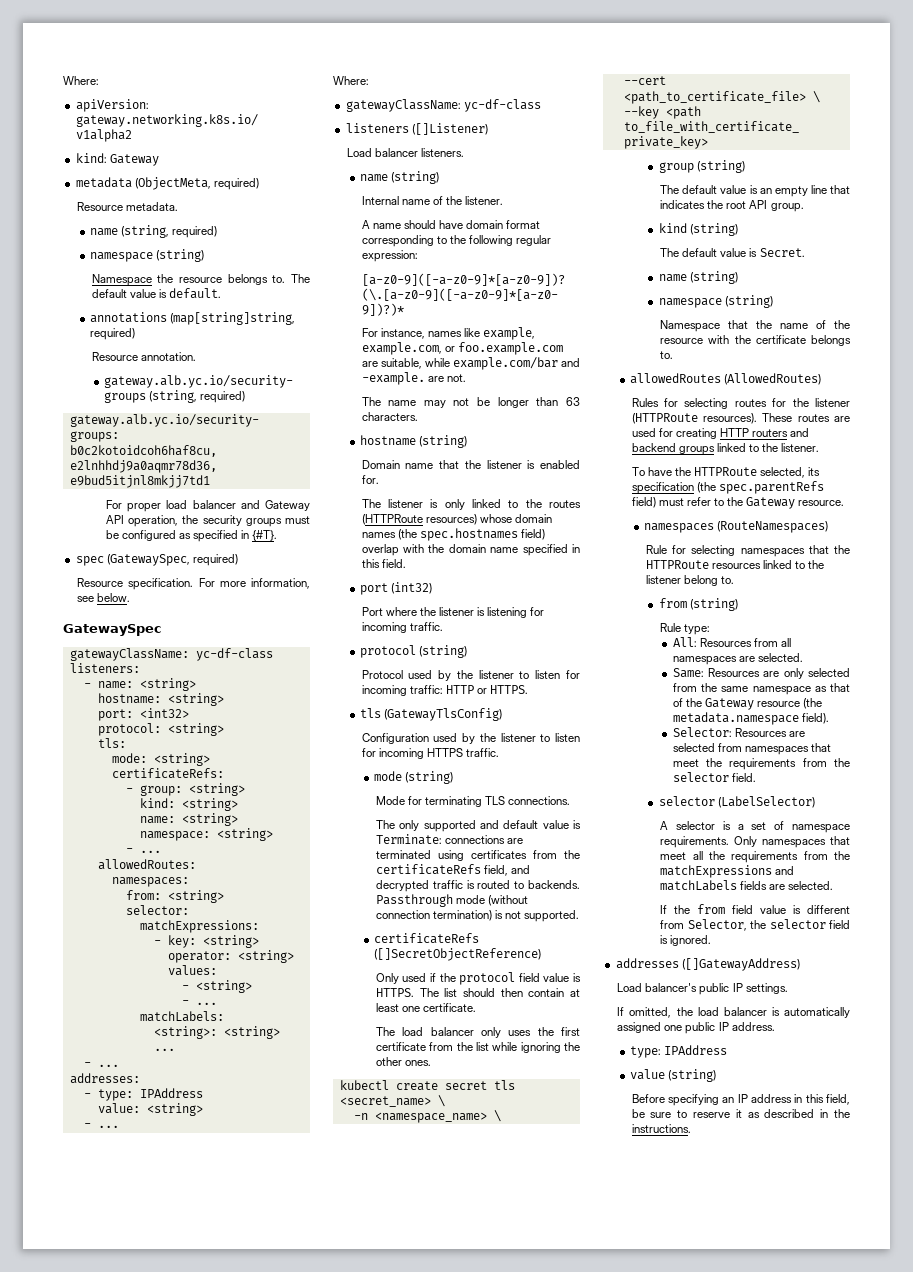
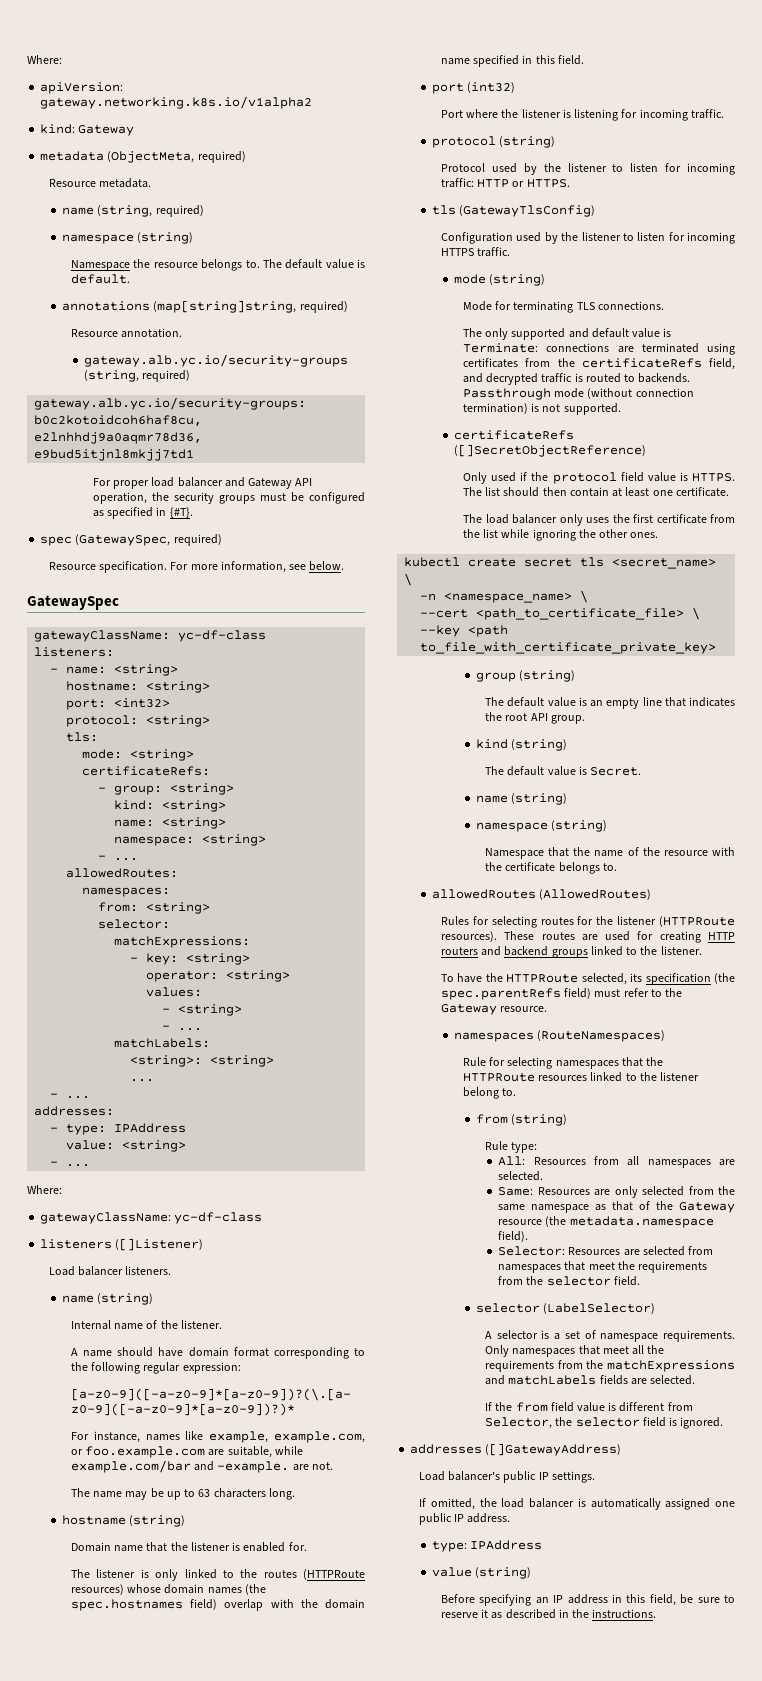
[453,397,580,408] [361,412,418,421] not be longer than 63 characters. -> [150,1488,295,1500] be up to 63 characters long.

